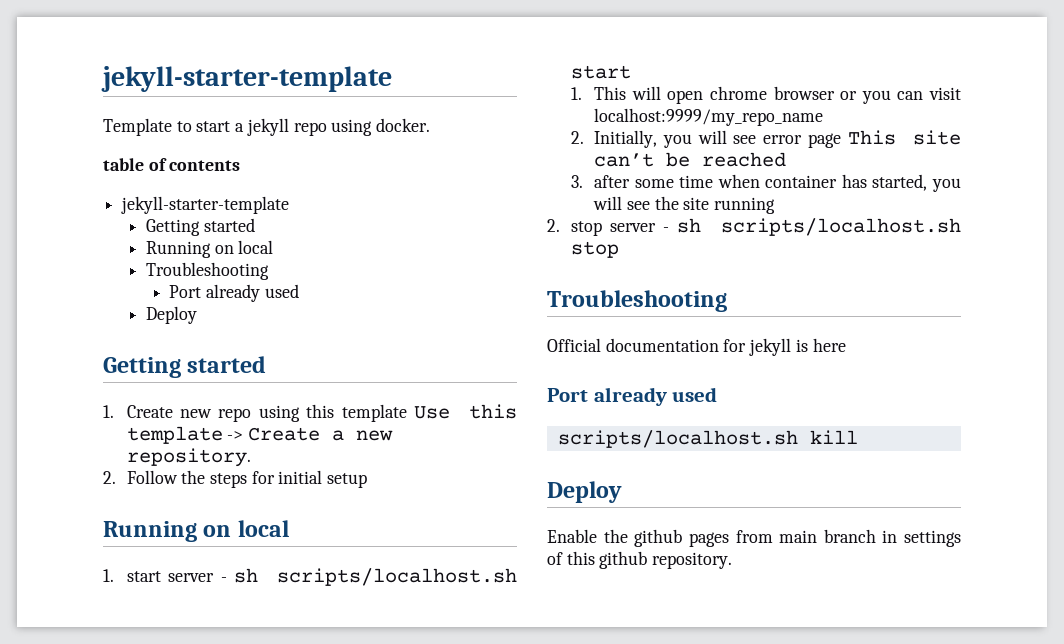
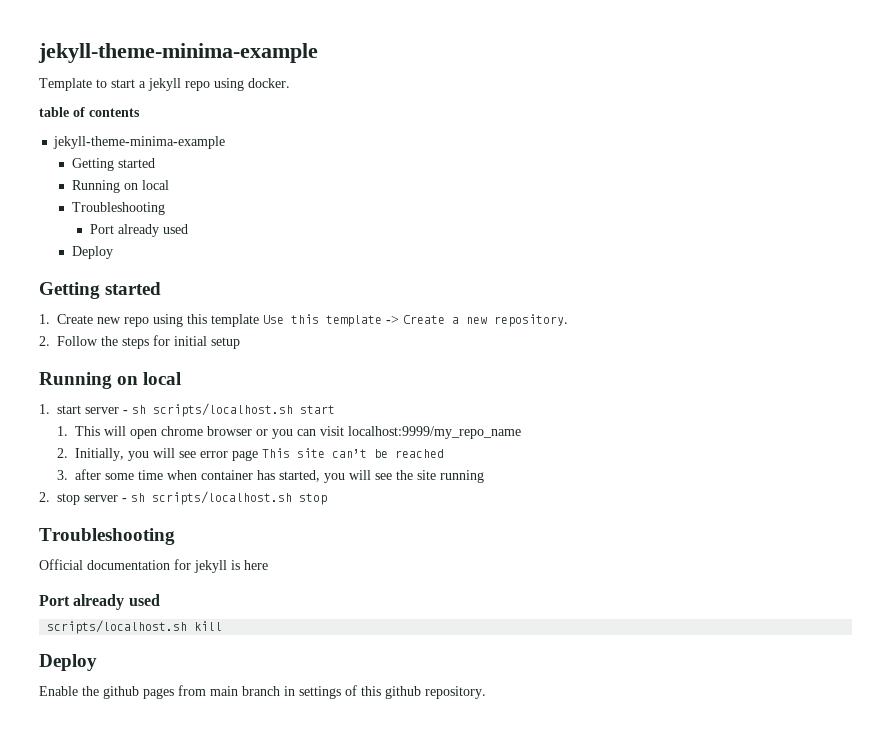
[101,66,392,92] jekyll-starter-template -> [38,43,318,63] jekyll-theme-minima-example
[121,196,290,214] jekyll-starter-template -> [53,136,226,149] jekyll-theme-minima-example

